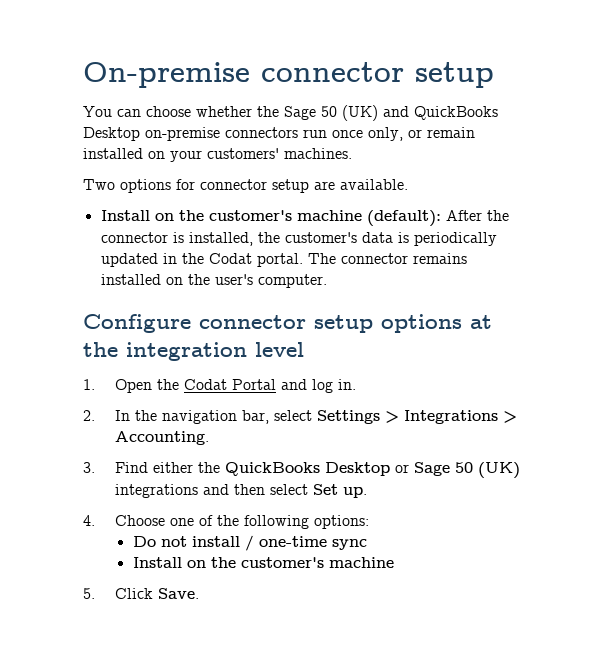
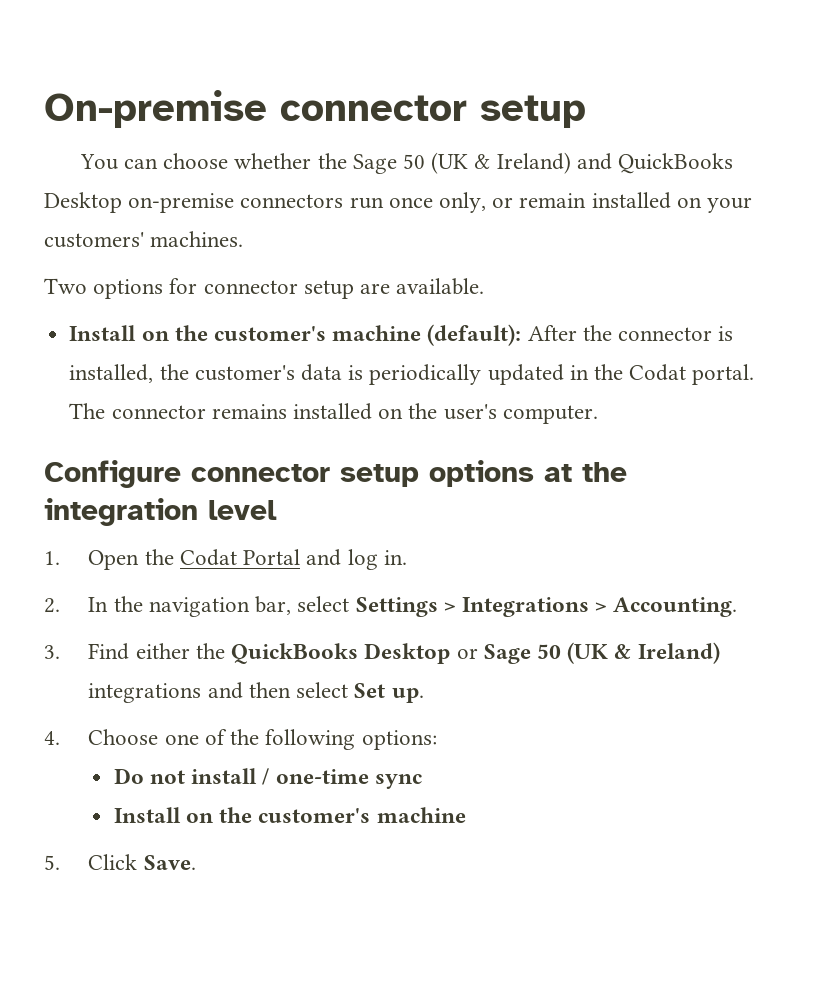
[342,105,378,121] (UK) -> [431,152,571,174] (UK & Ireland)
[477,462,520,479] (UK) -> [567,642,720,664] (UK & Ireland)

